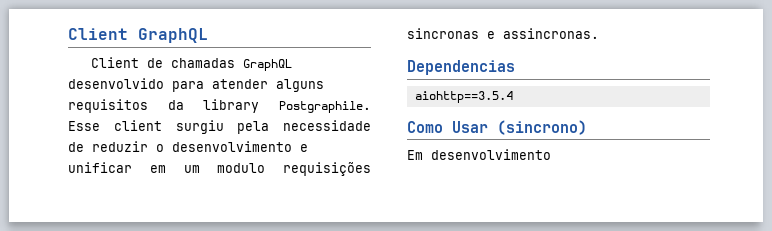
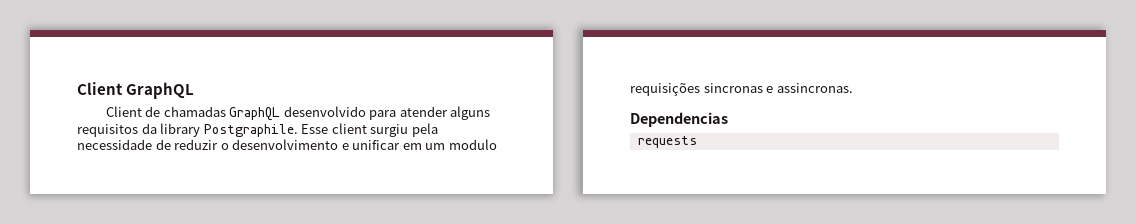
[414,91,513,103] [407,120,587,135] [407,149,551,160] aiohttp==3.5.4 // Como Usar (sincrono) // Em desenvolvimento -> [637,136,697,148] requests

